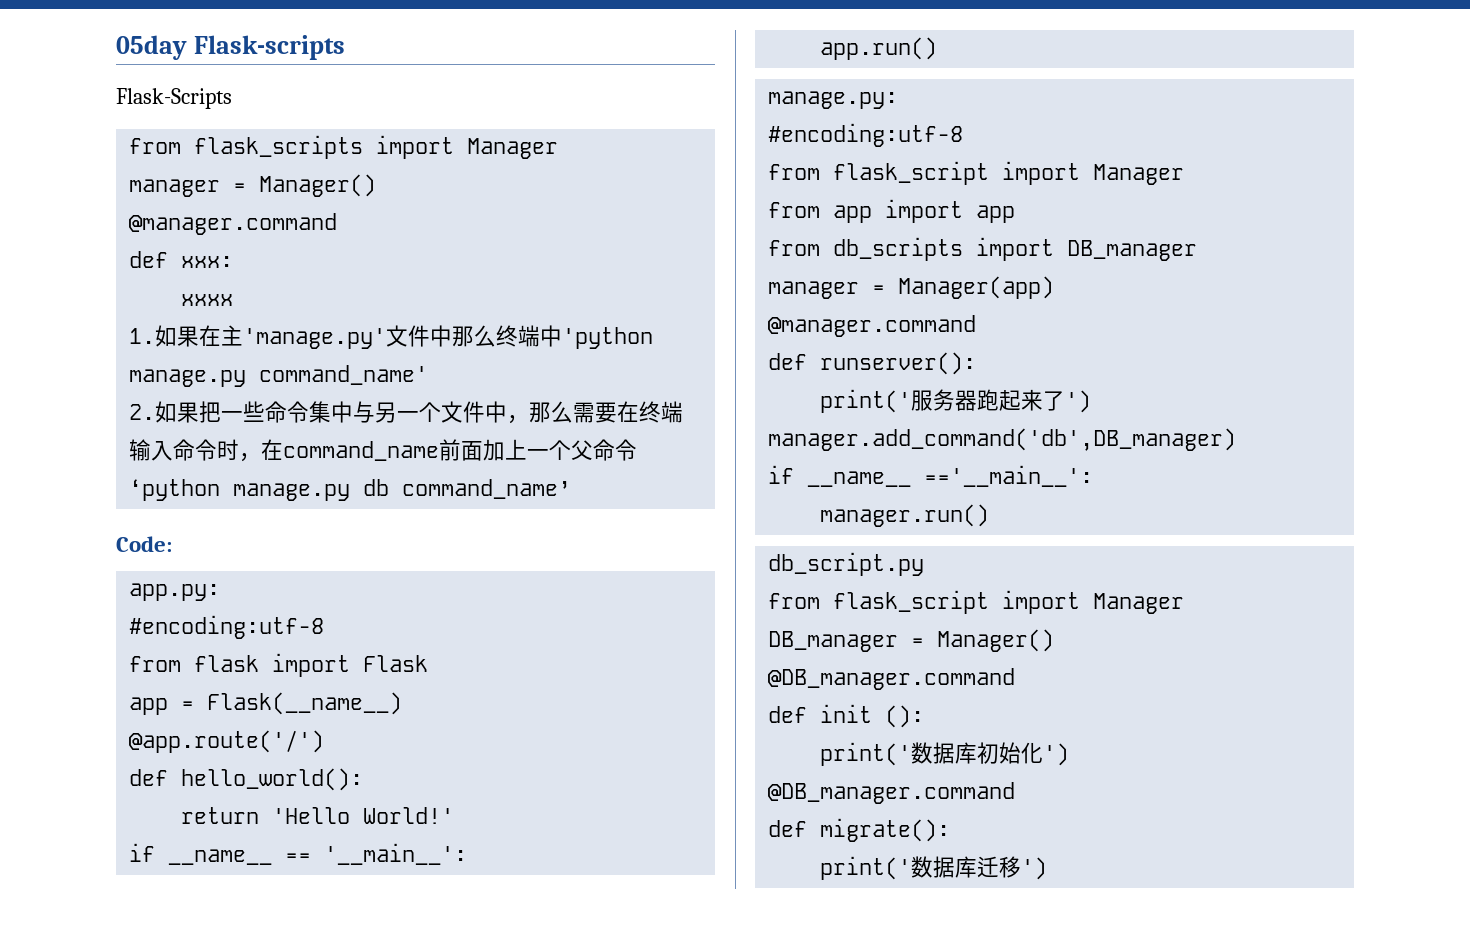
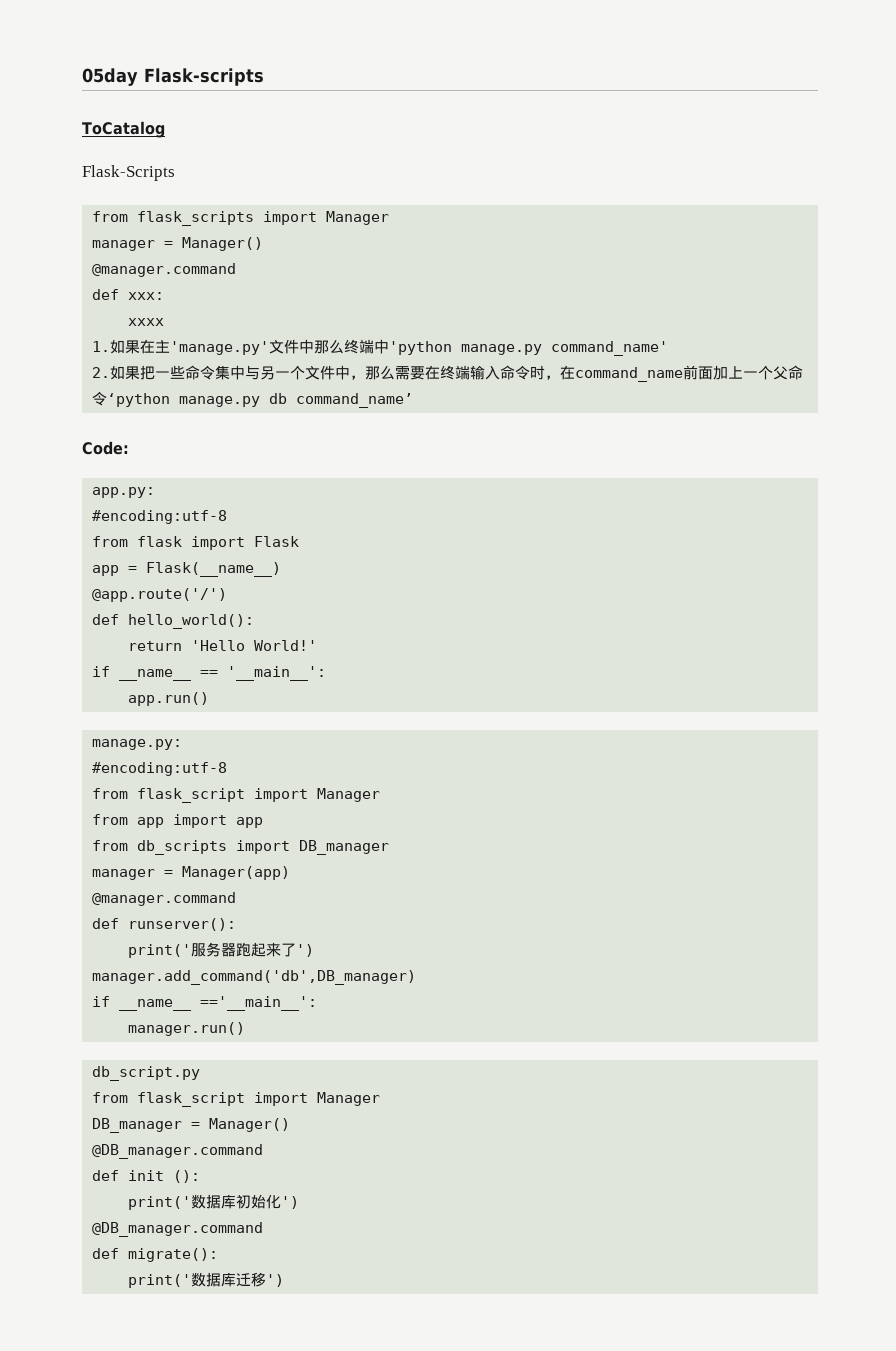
(345, 47) none -> [82,121,165,138] // ToCatalog

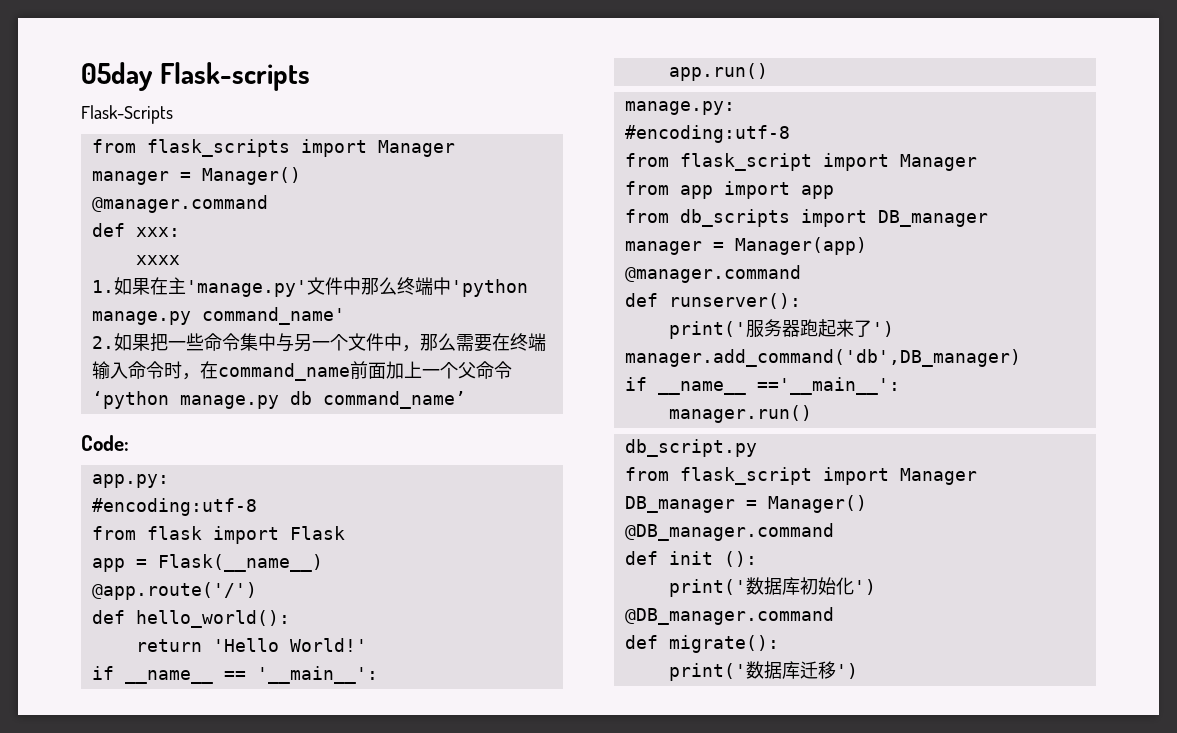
[82,121,165,138] // ToCatalog -> (310, 76) none

